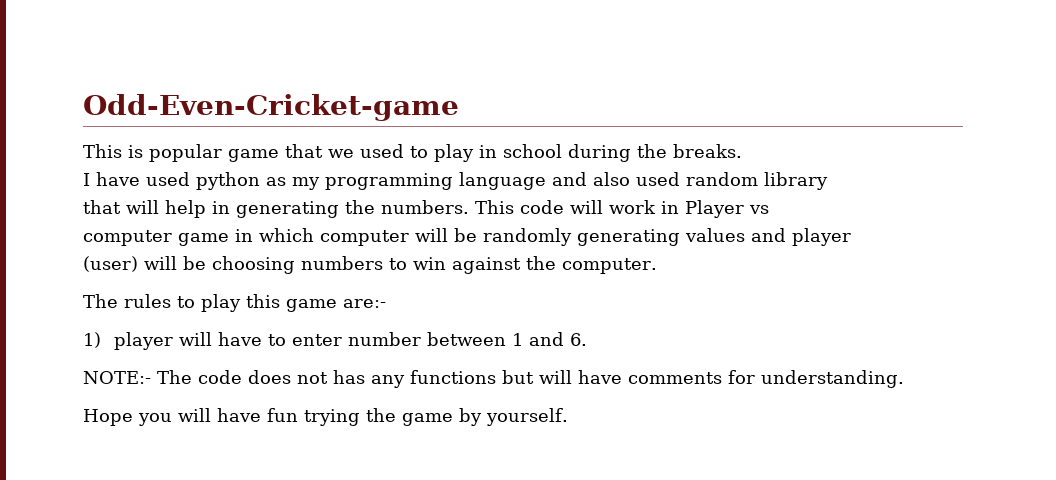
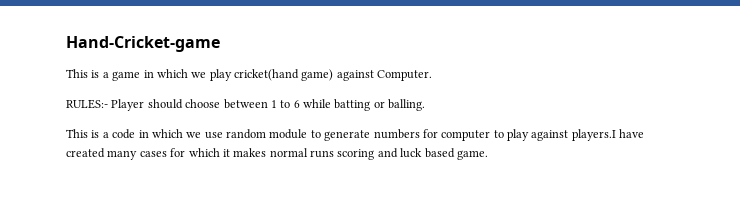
[83,94,459,121] [83,144,742,162] [83,172,828,190] [83,200,769,218] [83,228,851,246] [83,256,657,274] [83,294,386,312] [83,332,587,350] [83,370,904,388] [83,408,568,426] Odd-Even-Cricket-game // This is popular game that we used to play in school during the breaks. // I have used python as my programming language and also used random library // that will help in generating the numbers. This code will work in Player vs // computer game in which computer will be randomly generating values and player // (user) will be choosing numbers to win against the computer. // The rules to play this game are:- // 1) player will have to enter number between 1 and 6. // NOTE:- The code does not has any functions but will have comments for understanding. // Hope you will have fun trying the game by yourself. -> [66,36,220,52] [66,69,433,81] [66,99,426,111] [66,129,645,141] [66,148,488,160] Hand-Cricket-game // This is a game in which we play cricket(hand game) against Computer. // RULES:- Player should choose between 1 to 6 while batting or balling. // This is a code in which we use random module to generate numbers for computer to play against players.I have created many cases for which it makes normal runs scoring and luck based game.

